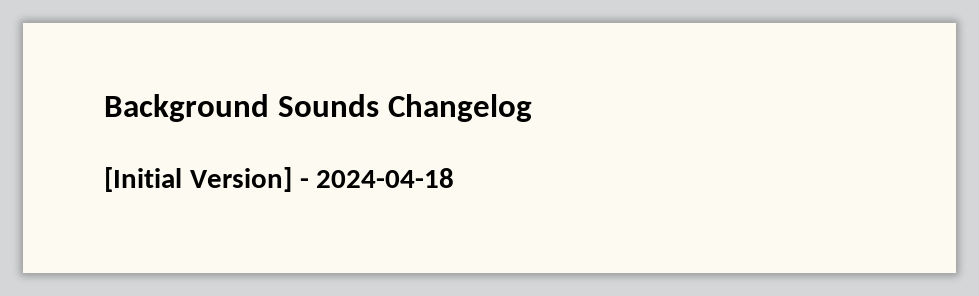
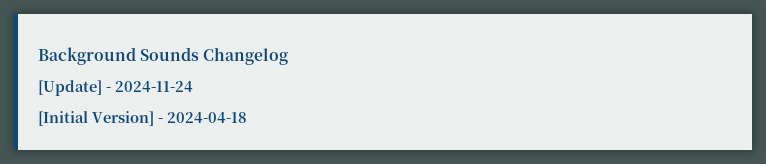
(532, 108) none -> [38,80,193,96] // [Update] - 2024-11-24

